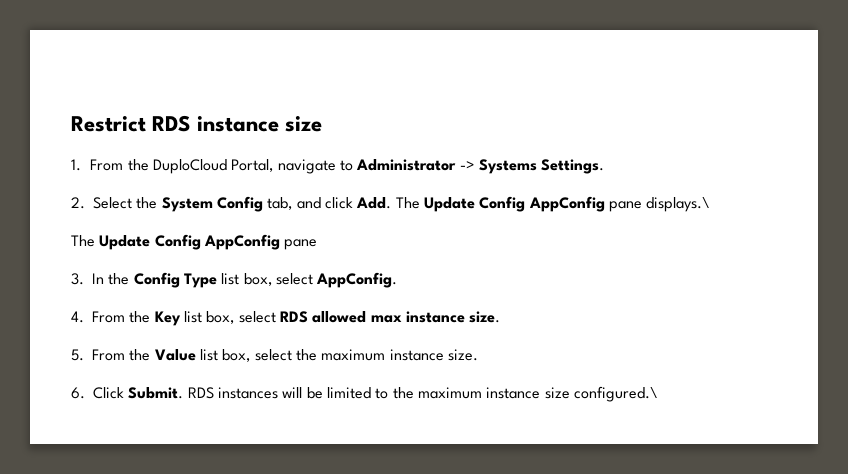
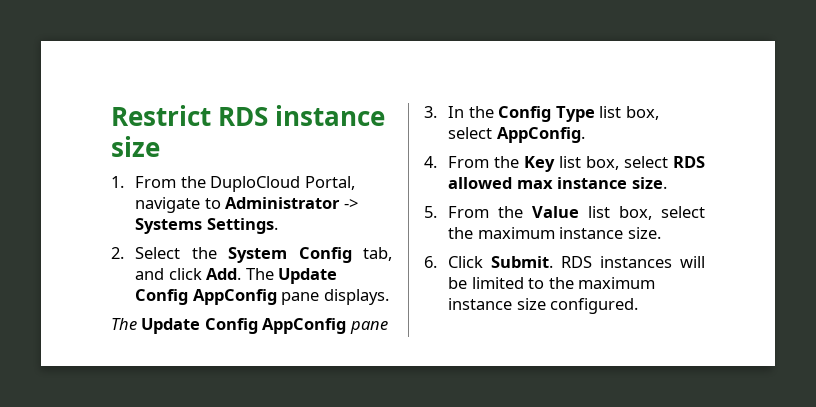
[646,197,711,212] displays.\ -> [323,289,389,305] displays.
[573,386,658,402] configured.\ -> [550,298,639,314] configured.

